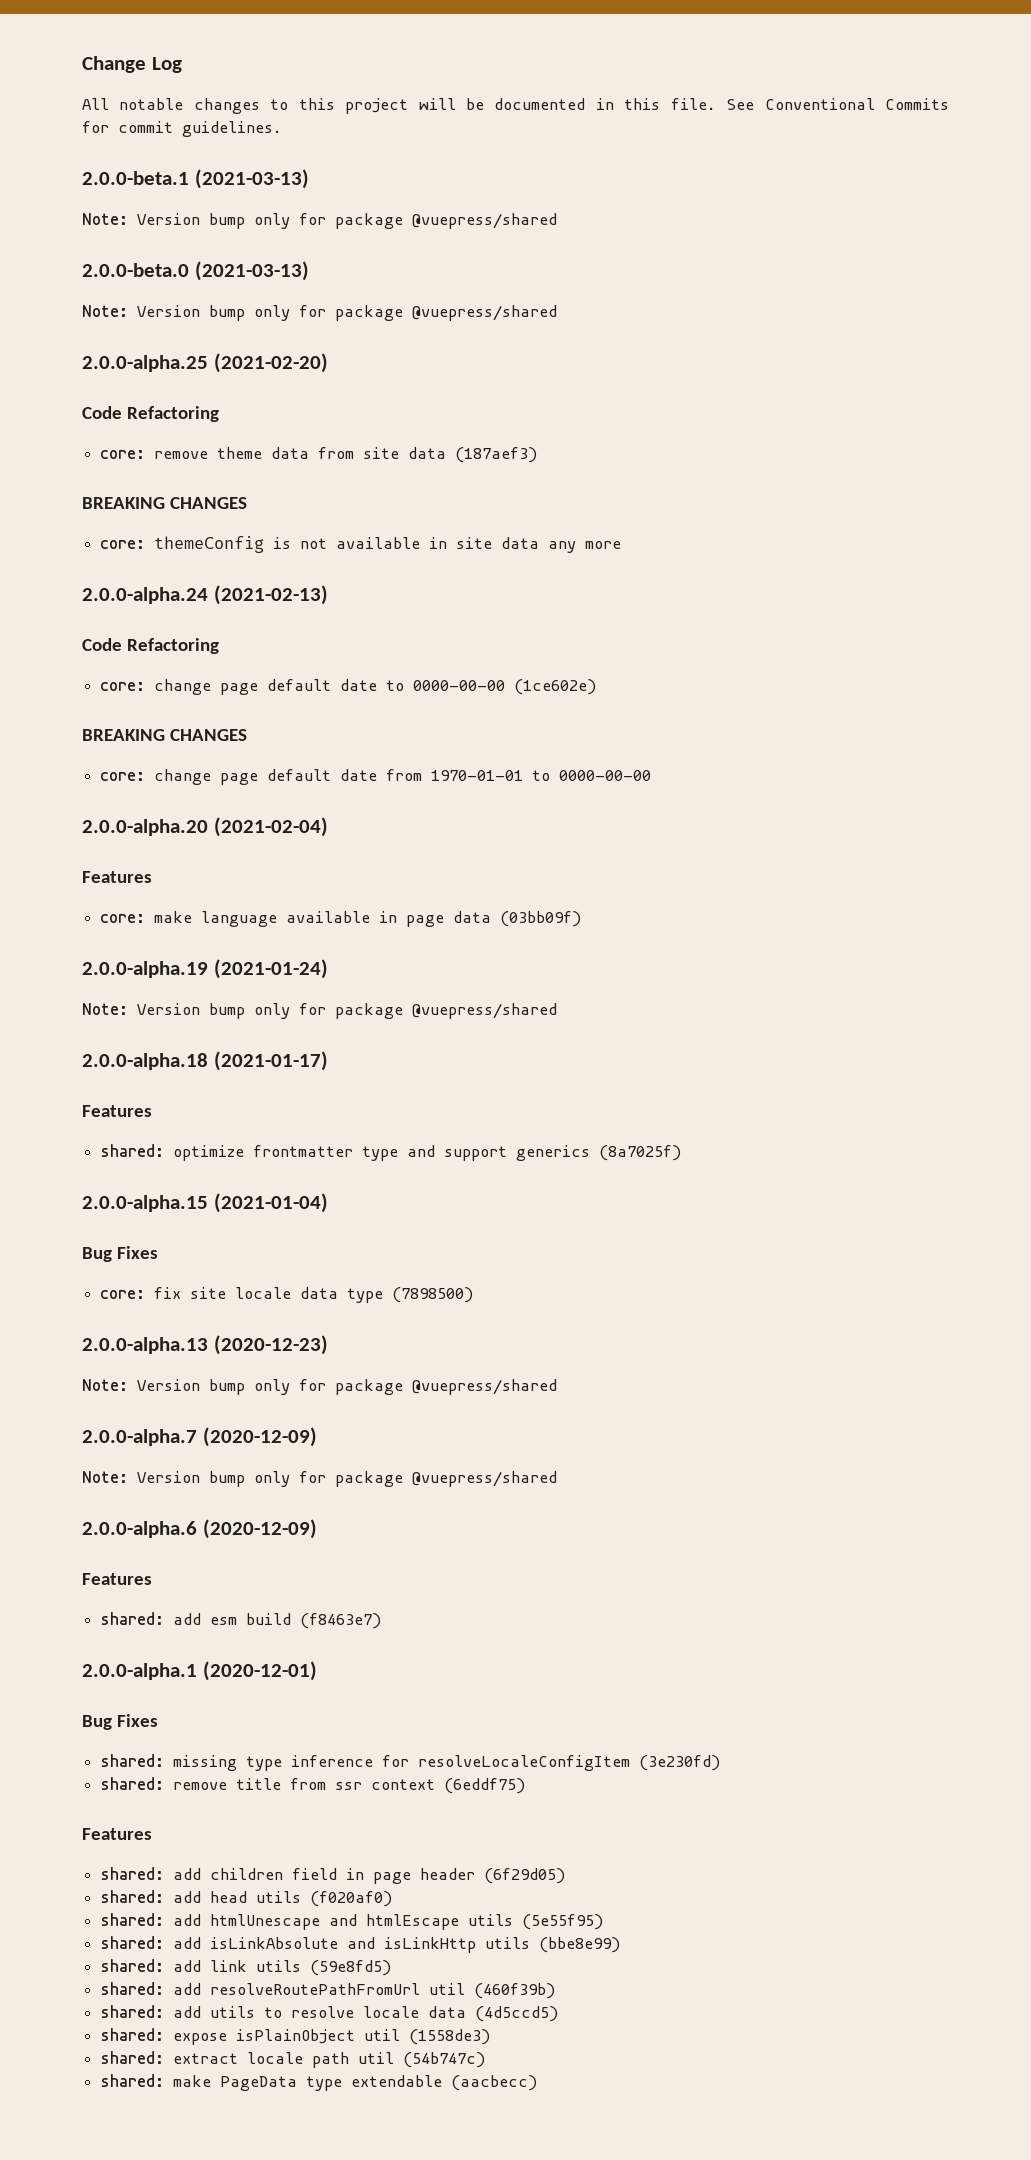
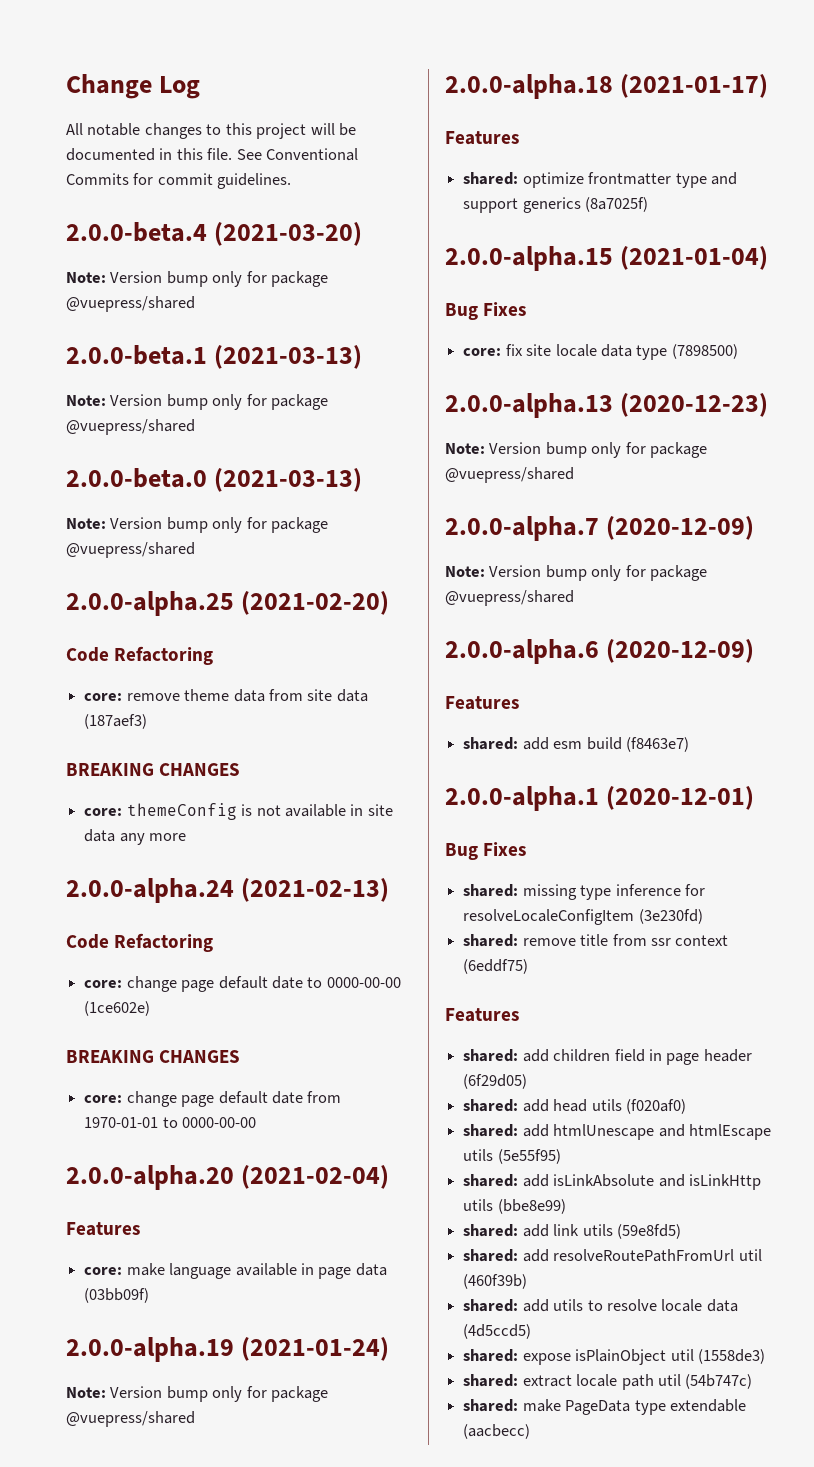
(282, 129) none -> [66,222,363,246] [66,271,329,287] [66,296,195,312] // 2.0.0-beta.4 (2021-03-20) // Note: Version bump only for package @vuepress/shared

